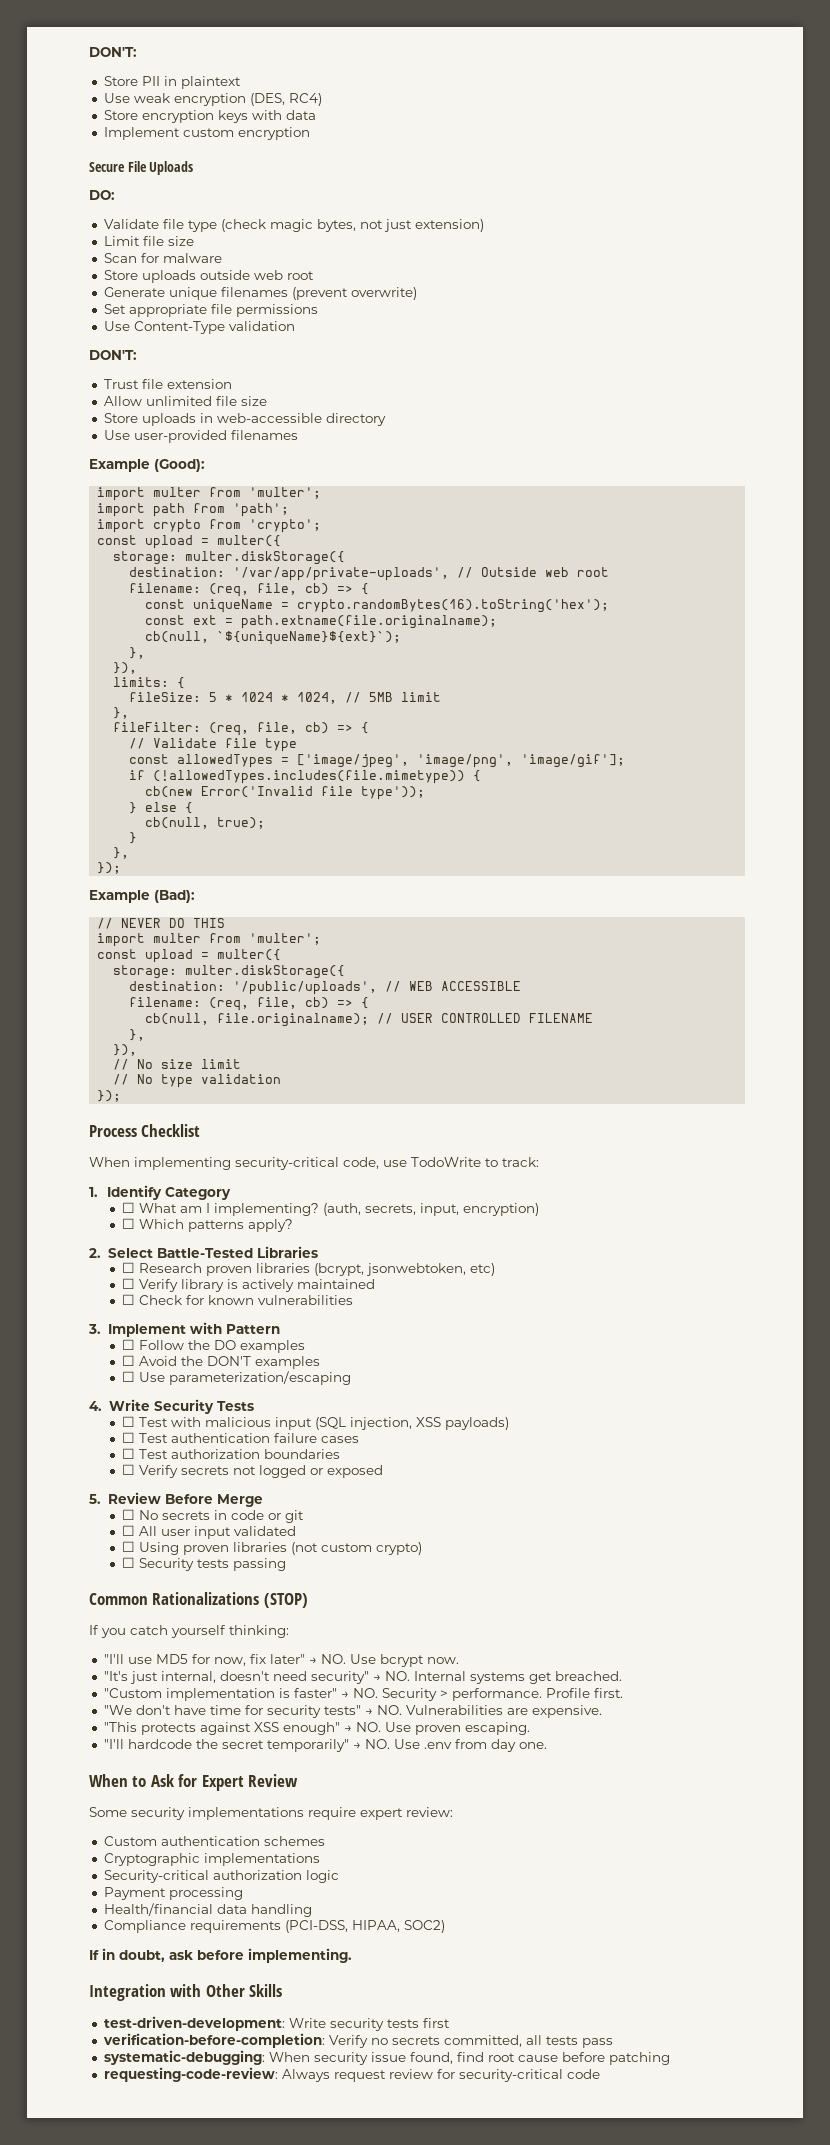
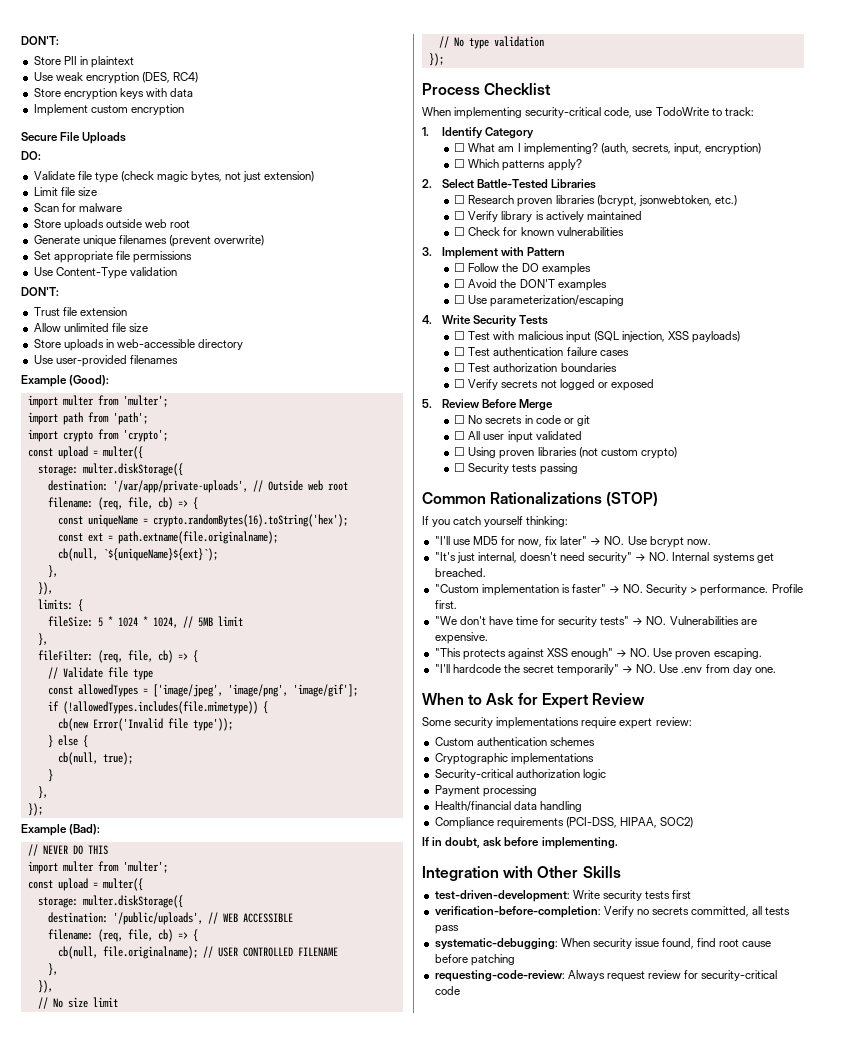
[470,1263,496,1276] etc) -> [714,195,737,206] etc.)

